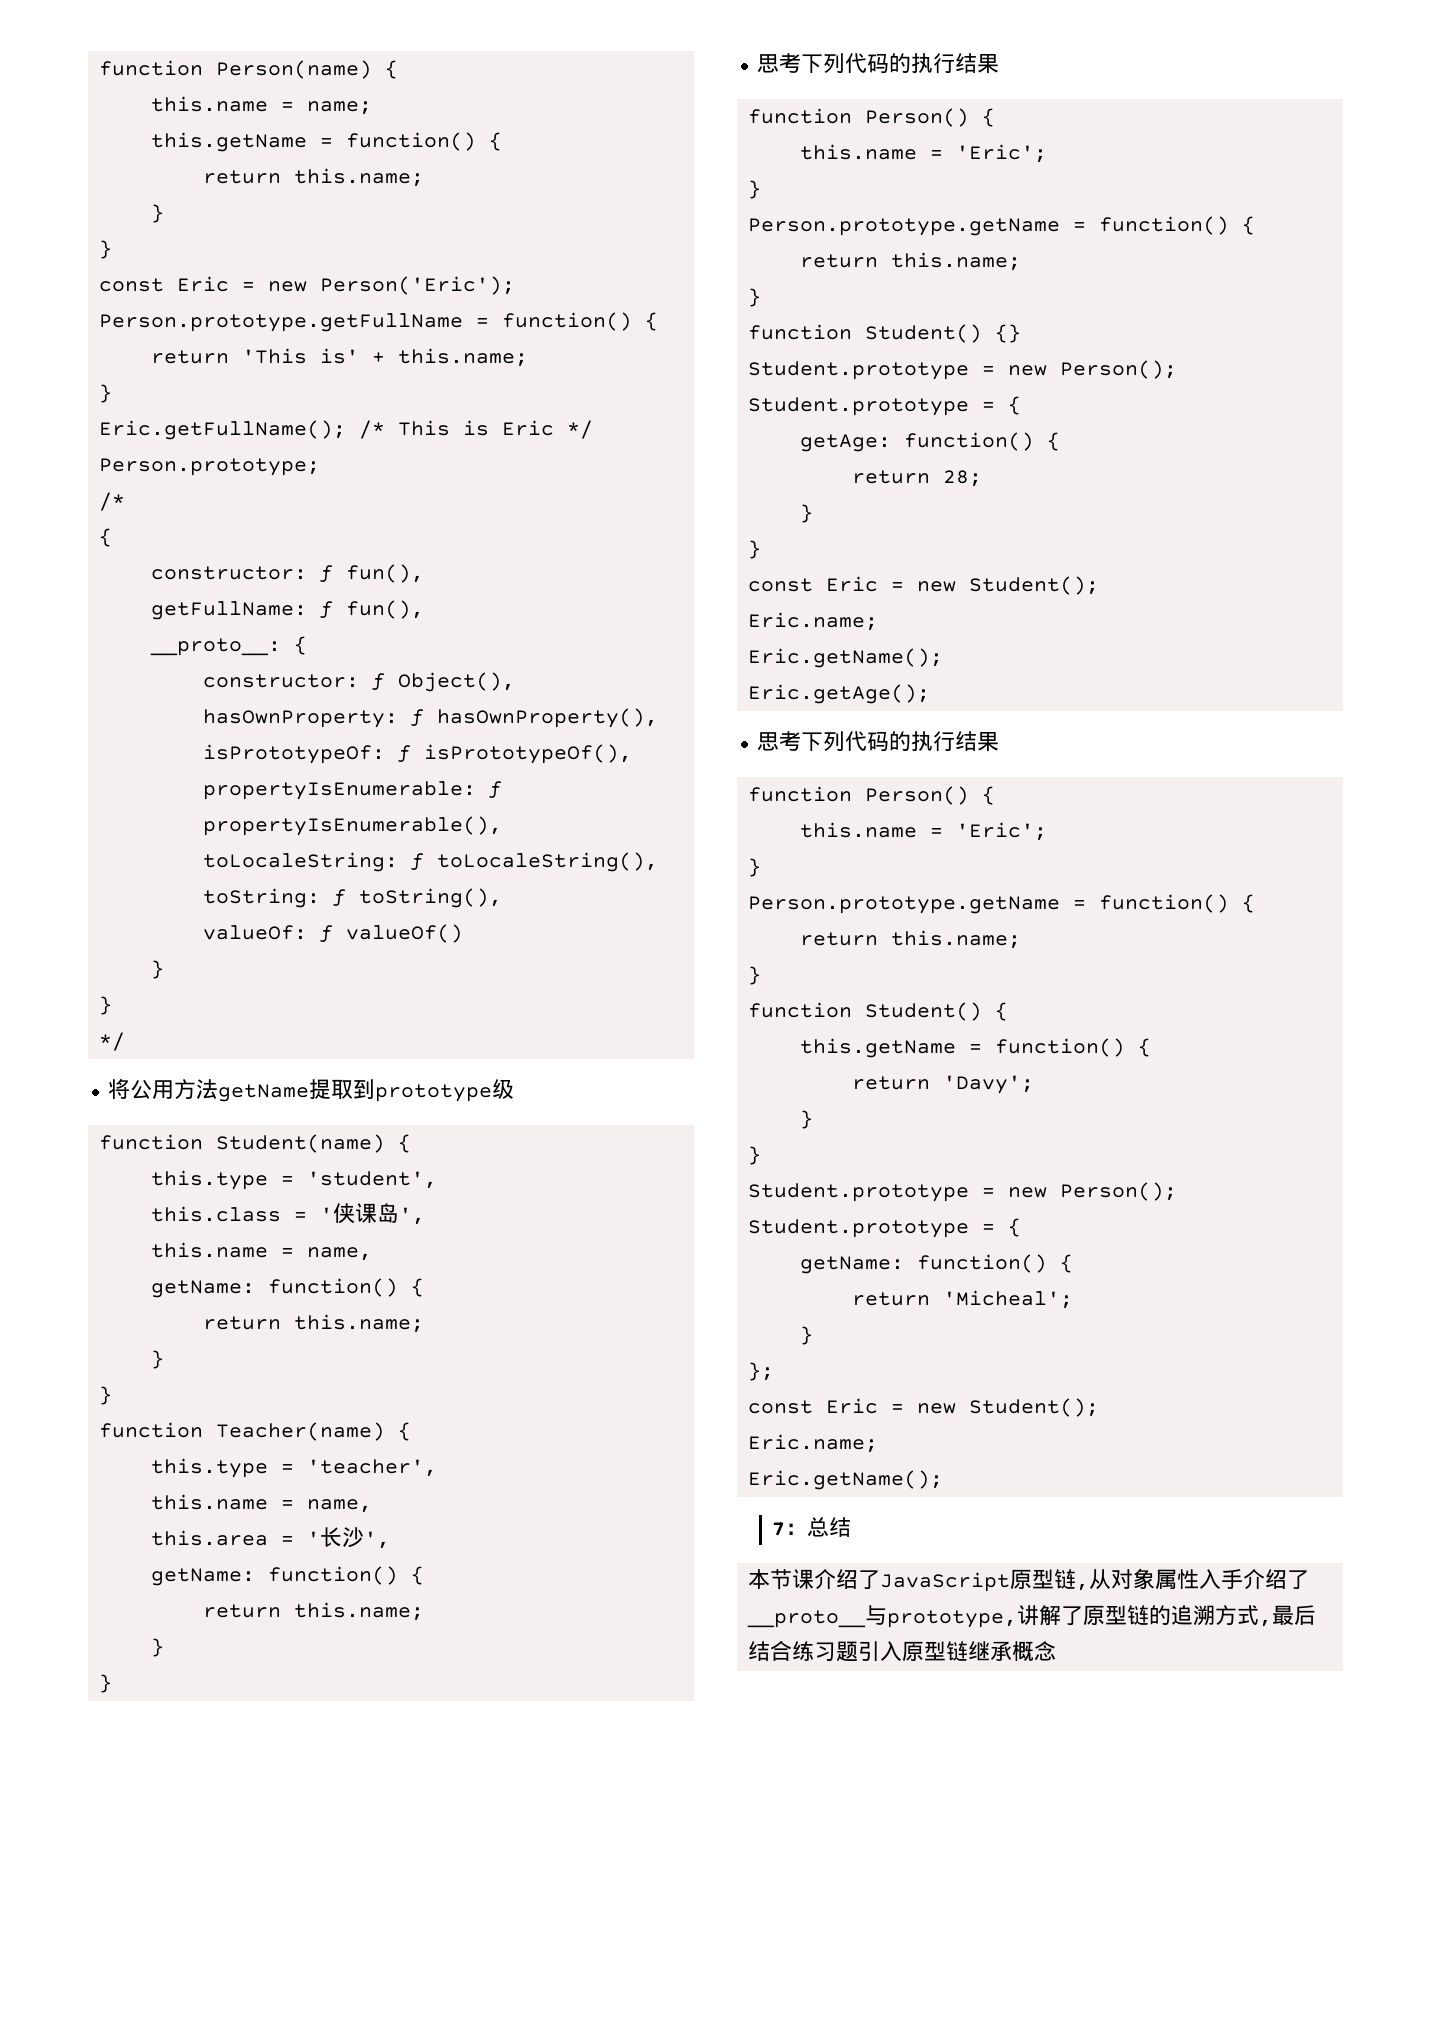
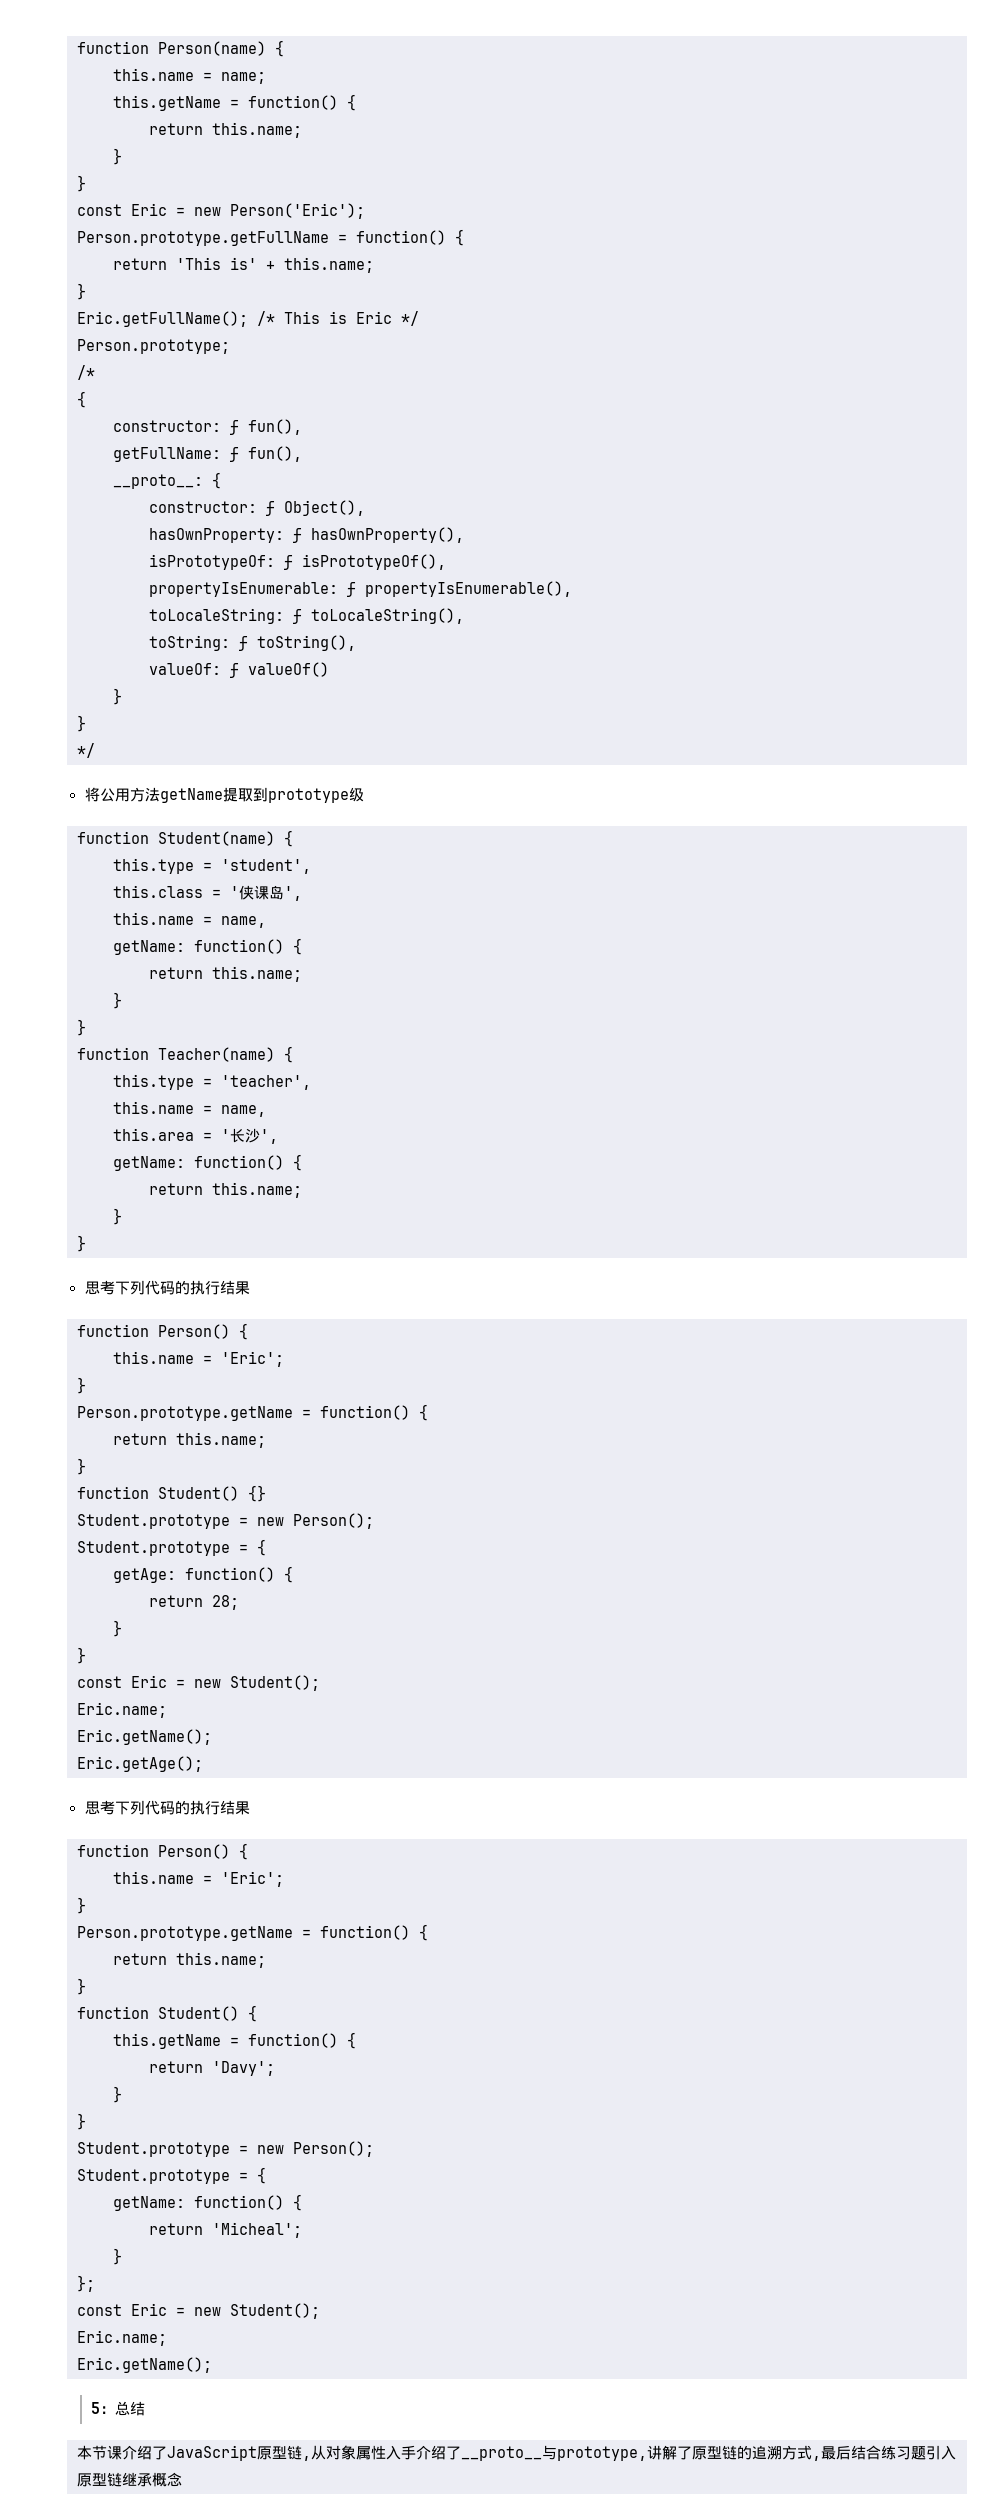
[771,1522,785,1536] 7 -> [90,2402,100,2414] 5

